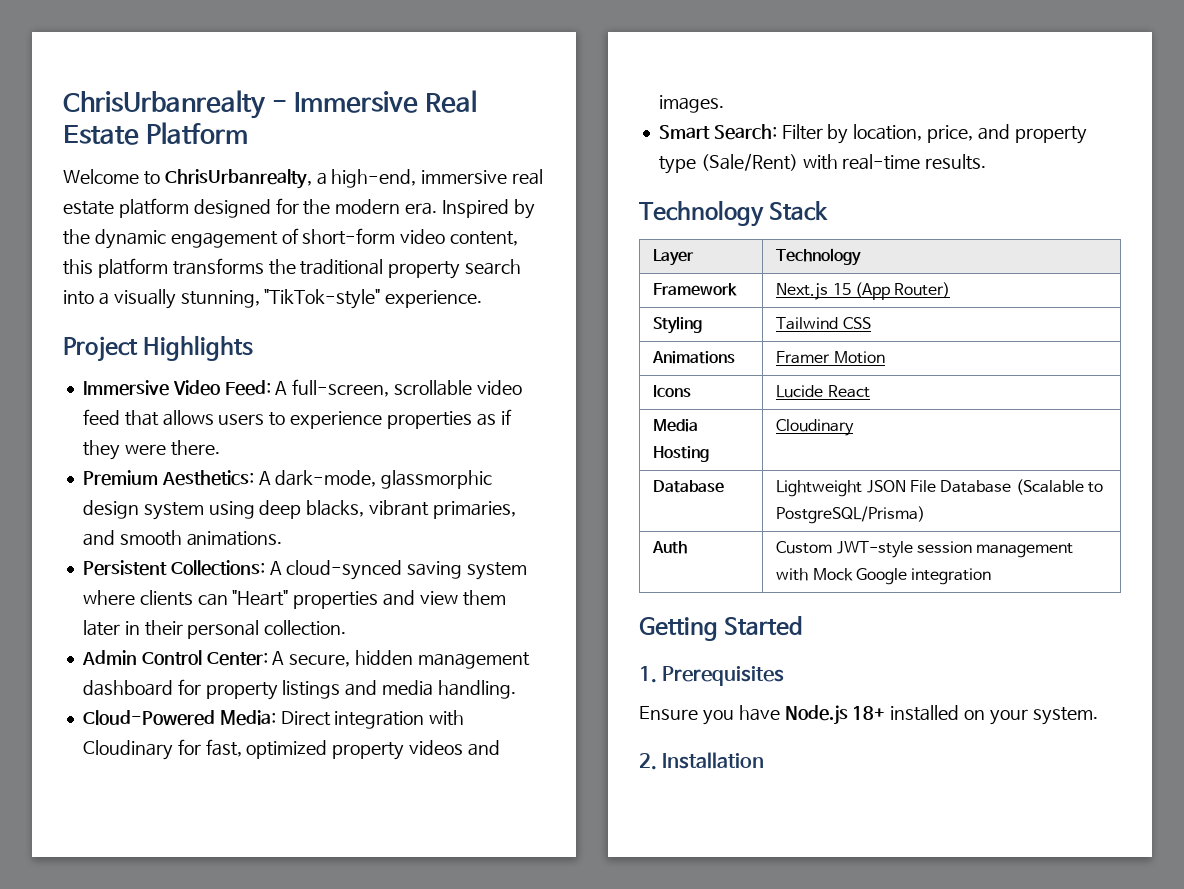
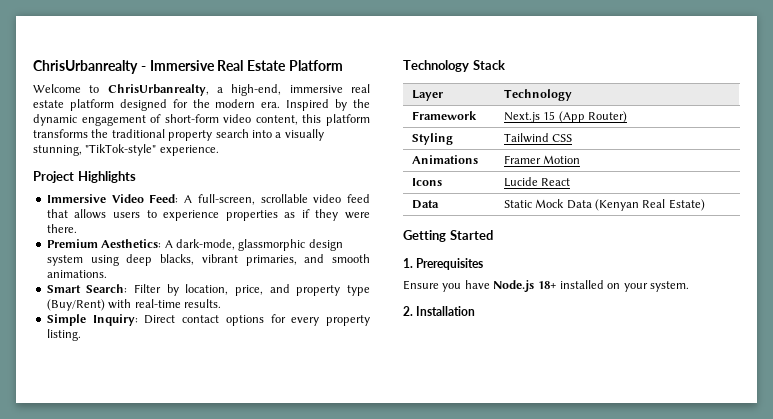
[82,560,528,580] [82,590,506,609] [82,620,347,639] [81,650,530,669] [82,679,516,700] [82,710,465,729] [82,739,500,760] [658,95,724,113] // Persistent Collections: A cloud-synced saving system where clients can "Heart" properties and view them later in their personal collection. // Admin Control Center: A secure, hidden management dashboard for property listings and media handling. // Cloud-Powered Media: Direct integration with Cloudinary for fast, optimized property videos and images. -> (107, 274) none
[700,153,798,171] (Sale/Rent) -> [46,299,105,311] (Buy/Rent)
(987, 162) none -> [46,314,370,326] [46,329,81,341] // Simple Inquiry: Direct contact options for every property listing.
[653,419,699,432] [653,446,710,462] [776,419,855,436] [653,480,725,493] [776,479,1103,497] [776,506,926,524] [652,541,688,554] [776,541,1074,558] [776,568,992,585] Media Hosting | Cloudinary // Database | Lightweight JSON File Database (Scalable to PostgreSQL/Prisma) // Auth | Custom JWT-style session management with Mock Google integration -> [411,200,439,209] [503,199,705,211] Data | Static Mock Data (Kenyan Real Estate)

